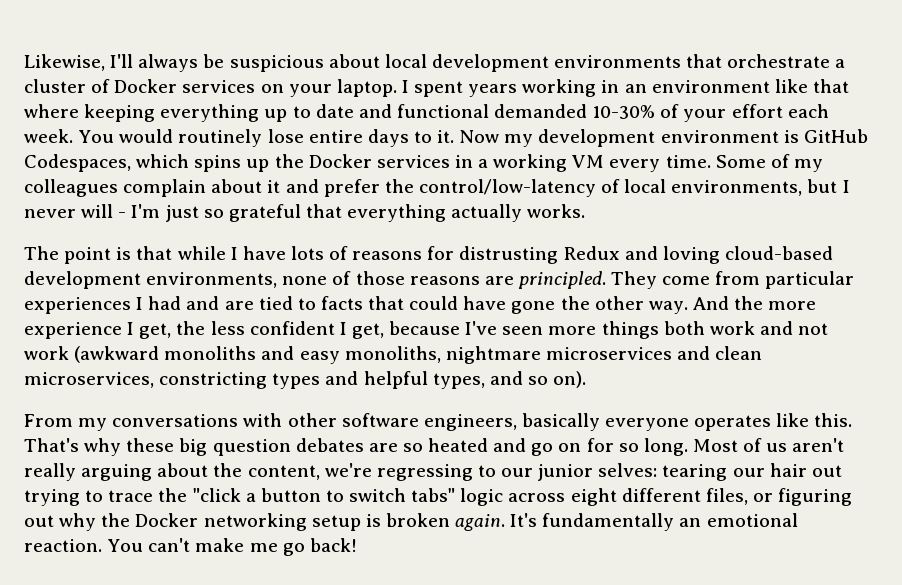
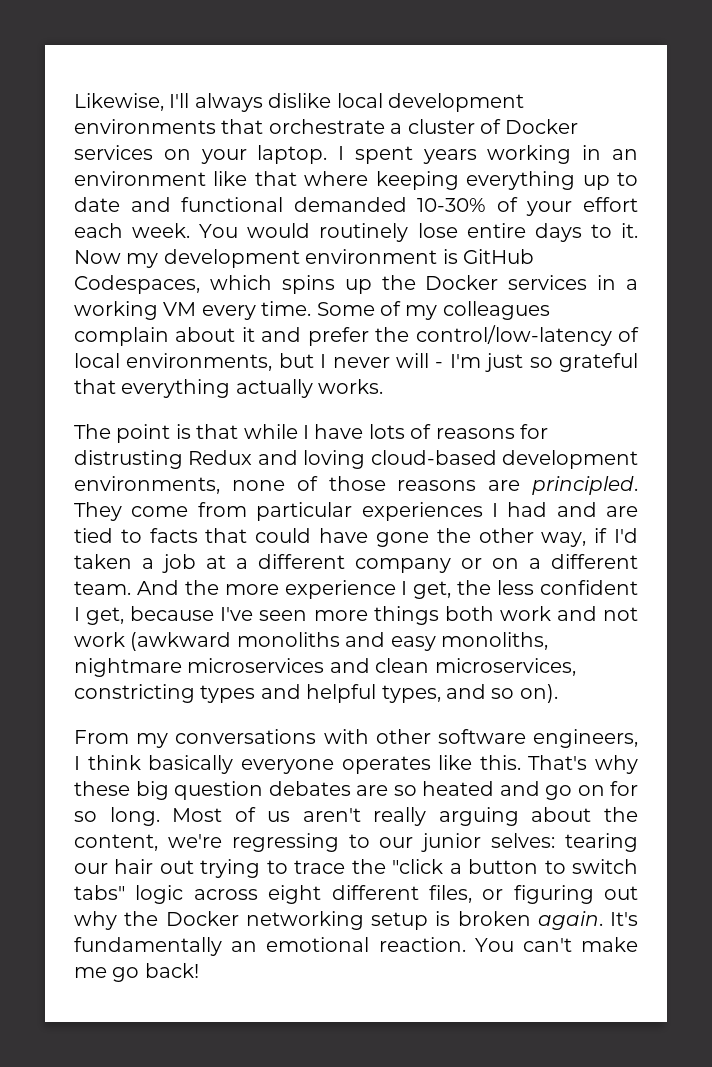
[203,54,380,72] be suspicious about -> [268,93,332,108] dislike
[648,301,688,314] way. -> [541,528,638,547] [74,554,638,573] [74,581,131,595] way, if I'd taken a job at a different company or on a different team.
(517, 422) none -> [74,755,141,770] I think

